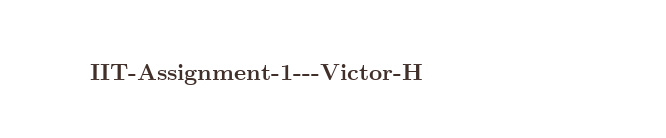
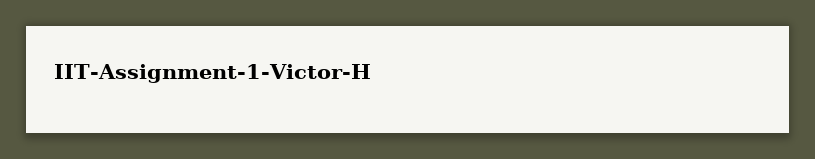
[90,64,423,85] IIT-Assignment-1---Victor-H -> [54,64,371,83] IIT-Assignment-1-Victor-H

